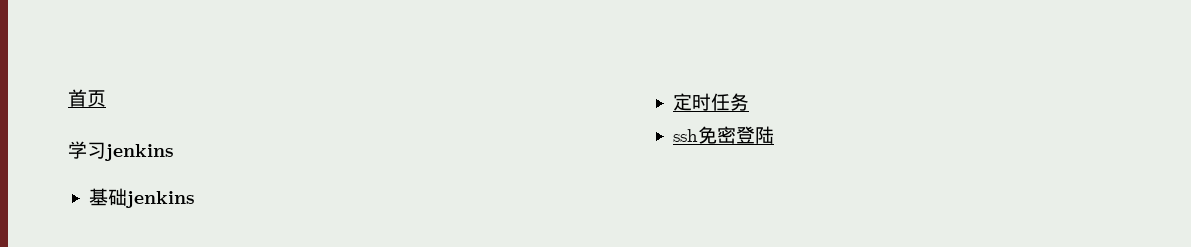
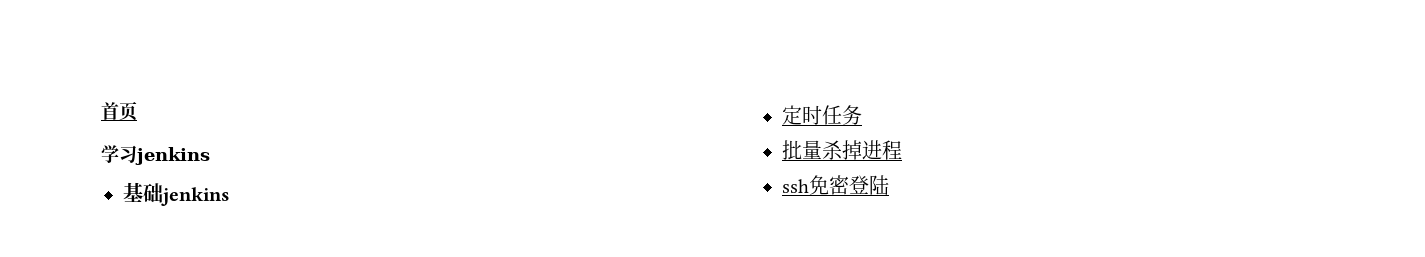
(749, 102) none -> [782,140,903,160] // 批量杀掉进程

